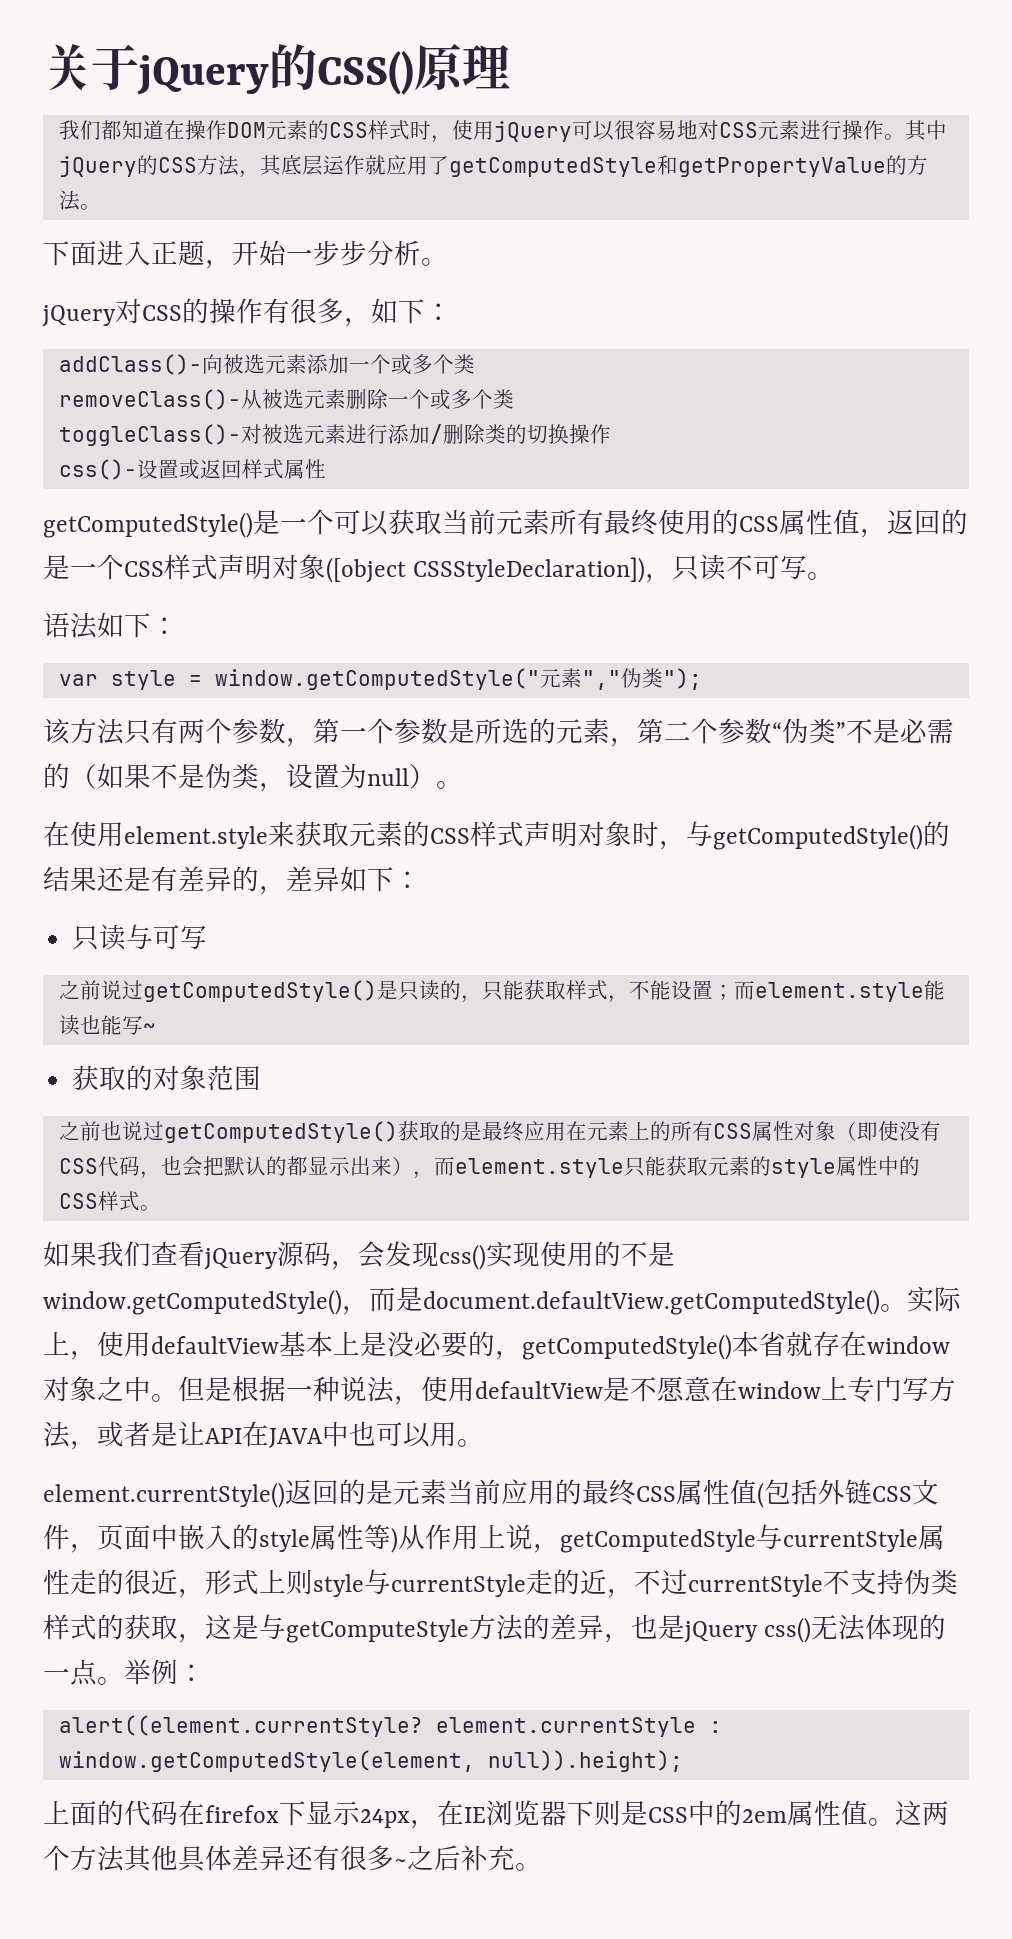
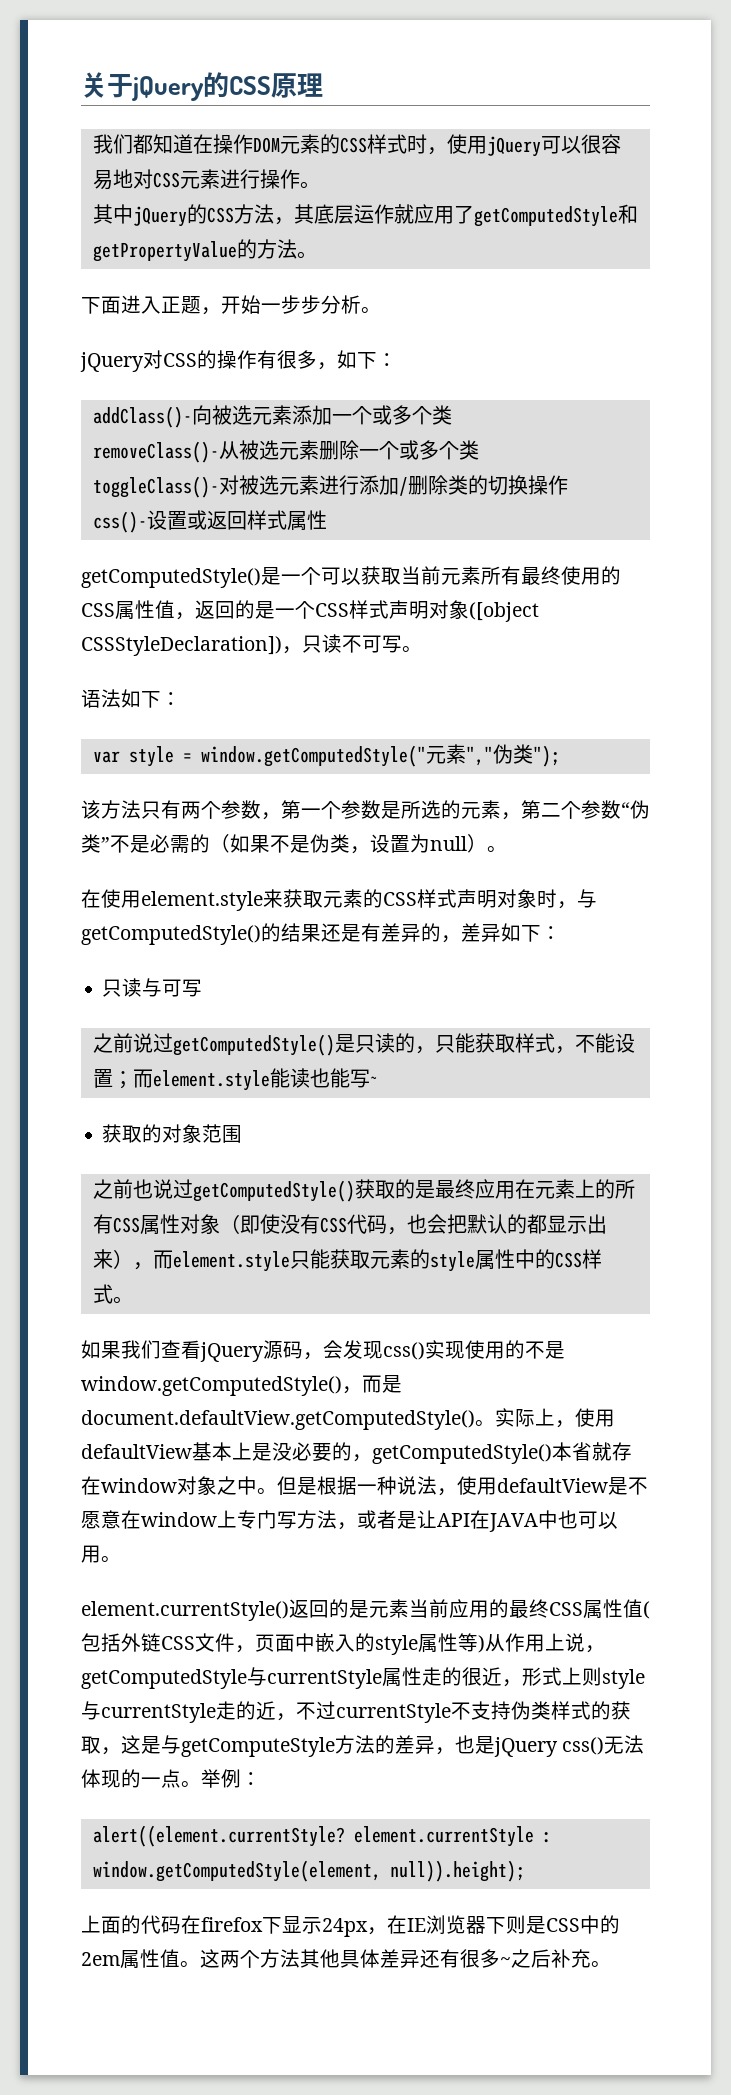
[317,51,414,95] CSS() -> [229,76,271,95] CSS
(905, 137) none -> (320, 185) //

